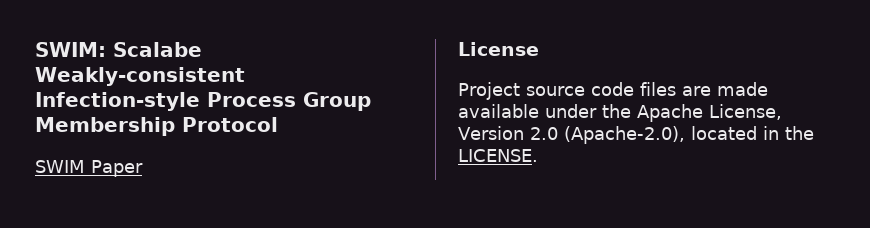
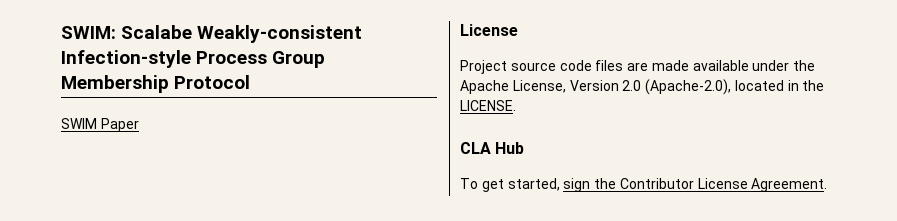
(538, 155) none -> [460,142,525,154] [460,178,828,192] // CLA Hub // To get started, sign the Contributor License Agreement.

